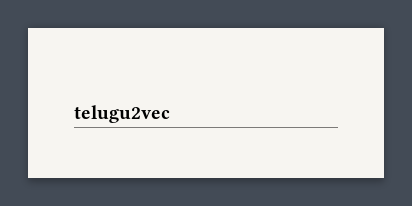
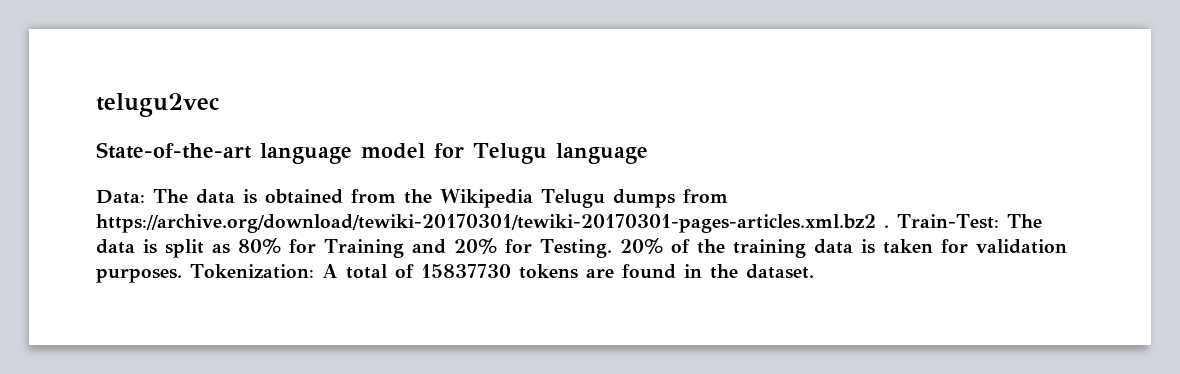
(170, 114) none -> [96,142,648,164] [96,189,728,208] [96,214,1042,233] [96,237,1067,258] [96,264,814,283] // State-of-the-art language model for Telugu language // Data: The data is obtained from the Wikipedia Telugu dumps from https://archive.org/download/tewiki-20170301/tewiki-20170301-pages-articles.xml.bz2 . Train-Test: The data is split as 80% for Training and 20% for Testing. 20% of the training data is taken for validation purposes. Tokenization: A total of 15837730 tokens are found in the dataset.

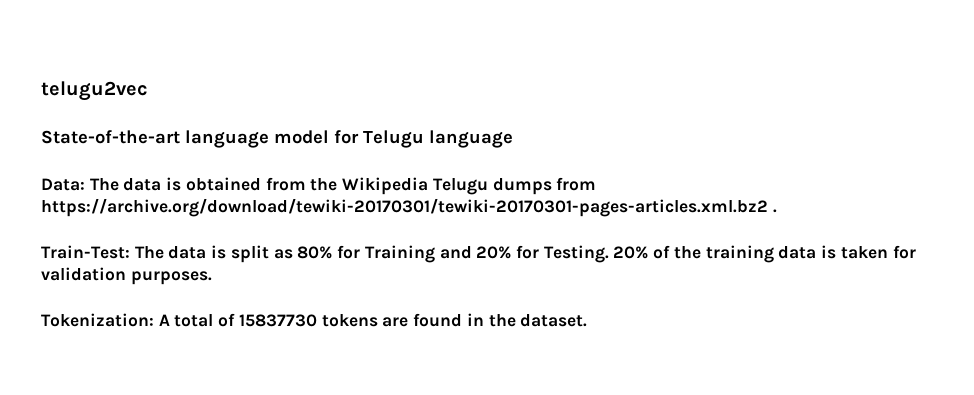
(889, 226) none -> (777, 211) //
(182, 275) none -> (212, 278) //

